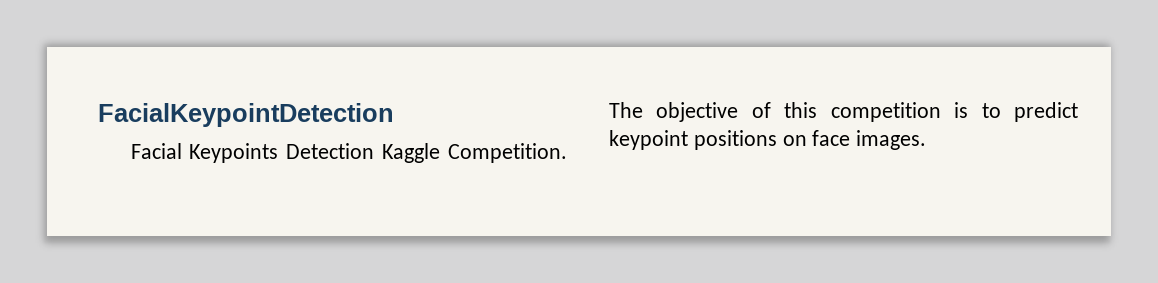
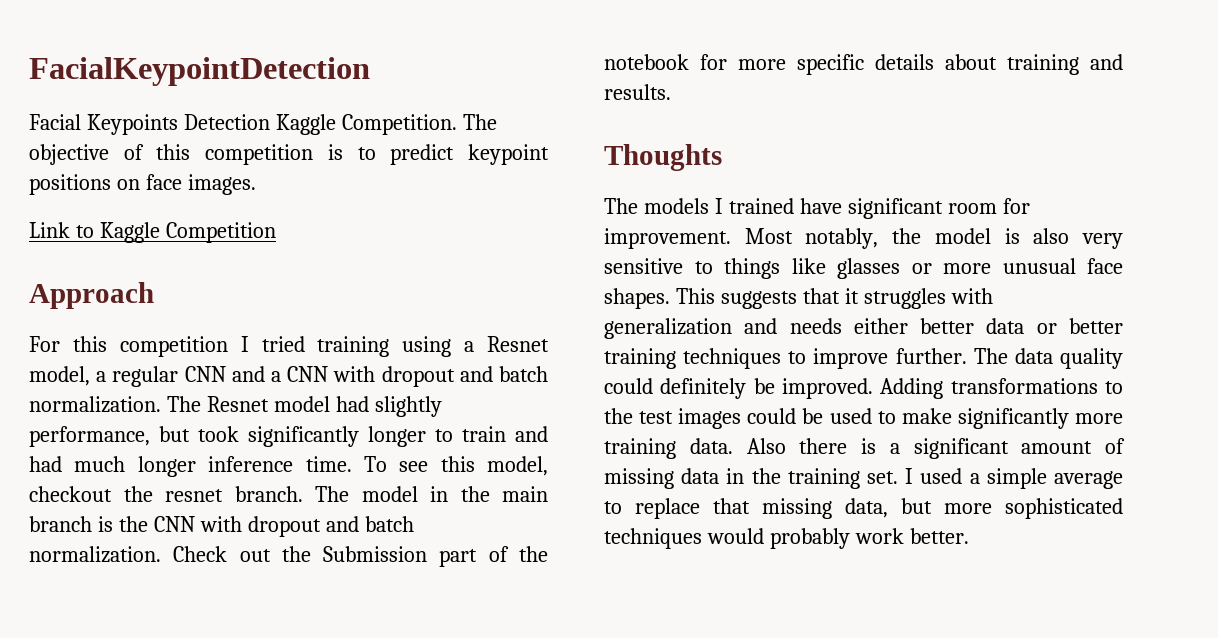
(927, 140) none -> [29,222,276,243] [29,282,154,309] [29,336,549,357] [29,366,548,387] [29,396,442,417] [29,426,548,447] [29,456,548,477] [29,486,548,502] [29,516,414,537] [29,546,548,567] [604,54,1123,75] [604,84,671,100] [604,144,722,171] [604,198,1030,219] [604,228,1123,249] [604,258,1123,279] [604,288,993,309] [604,318,1123,339] [604,348,1123,369] [604,378,1123,399] [604,408,1123,429] [604,438,1125,459] [604,468,1123,489] [604,498,1123,519] [604,528,969,549] // Link to Kaggle Competition // Approach // For this competition I tried training using a Resnet model, a regular CNN and a CNN with dropout and batch normalization. The Resnet model had slightly performance, but took significantly longer to train and had much longer inference time. To see this model, checkout the resnet branch. The model in the main branch is the CNN with dropout and batch normalization. Check out the Submission part of the notebook for more specific details about training and results. // Thoughts // The models I trained have significant room for improvement. Most notably, the model is also very sensitive to things like glasses or more unusual face shapes. This suggests that it struggles with generalization and needs either better data or better training techniques to improve further. The data quality could definitely be improved. Adding transformations to the test images could be used to make significantly more training data. Also there is a significant amount of missing data in the training set. I used a simple average to replace that missing data, but more sophisticated techniques would probably work better.

